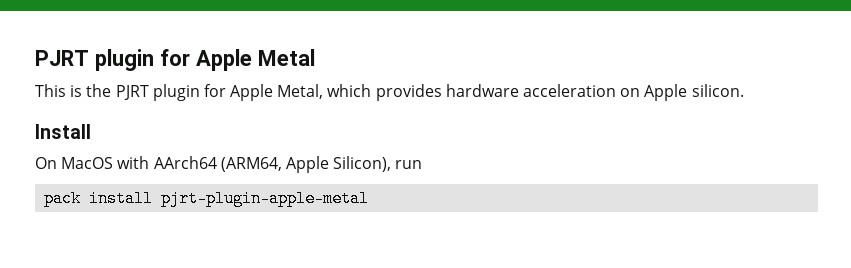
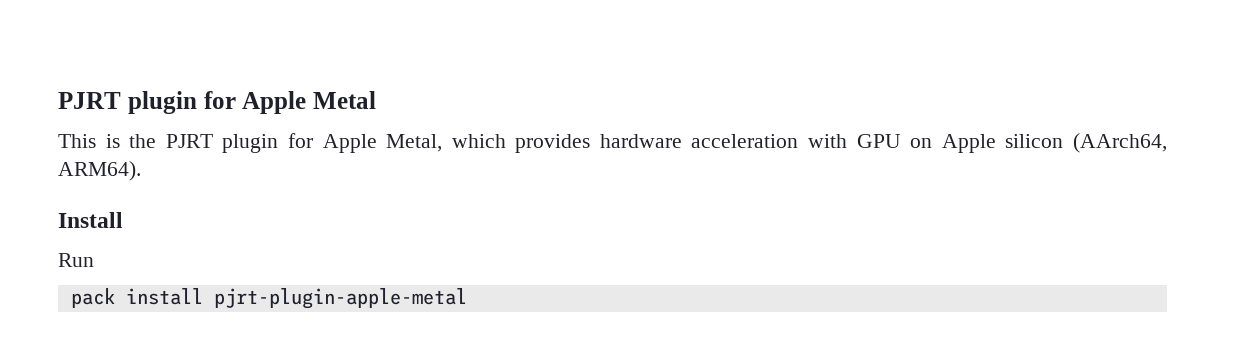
[620,84,744,101] [35,124,91,139] [35,156,423,173] on Apple silicon. // Install // On MacOS with AArch64 (ARM64, Apple Silicon), run -> [808,133,1168,153] [58,161,141,181] [58,212,123,228] [58,253,94,267] with GPU on Apple silicon (AArch64, ARM64). // Install // Run

